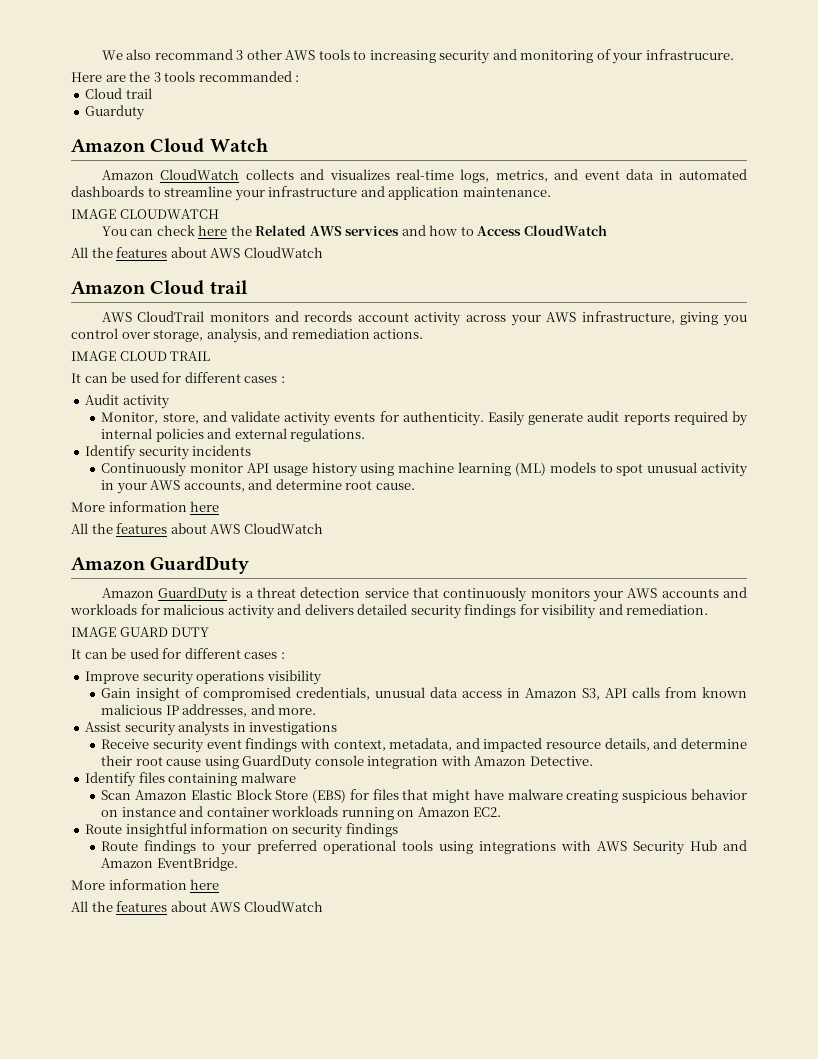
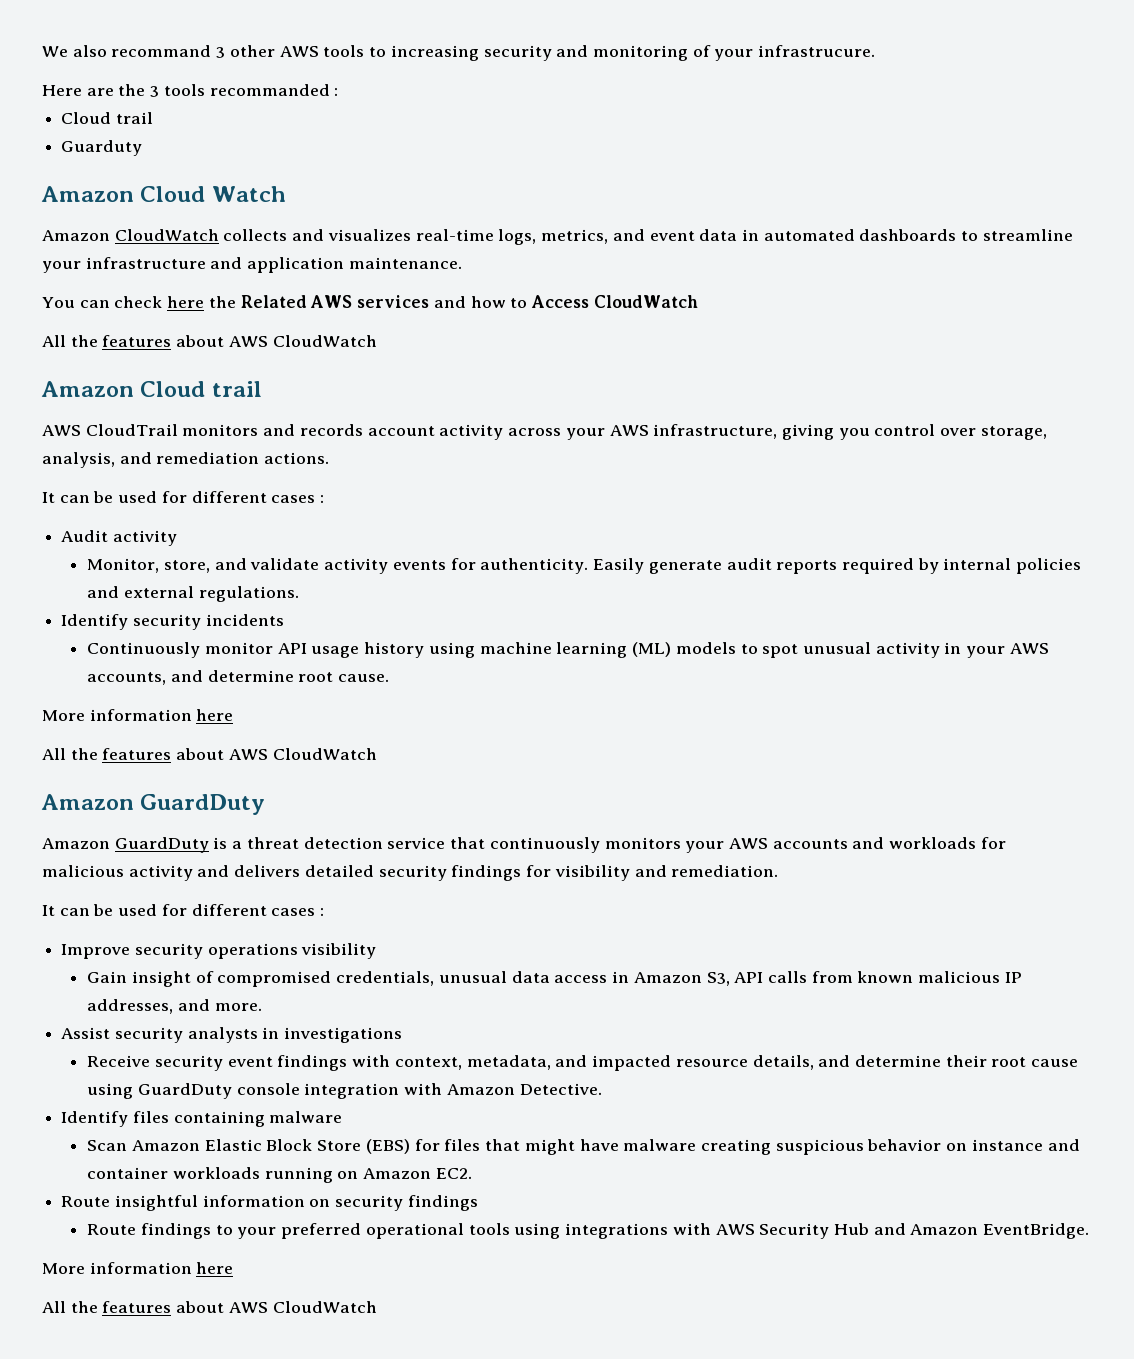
[71,209,219,219] // IMAGE CLOUDWATCH -> (462, 263) none
[71,351,211,361] // IMAGE CLOUD TRAIL -> (330, 458) none
[71,627,210,637] // IMAGE GUARD DUTY -> (779, 871) none

